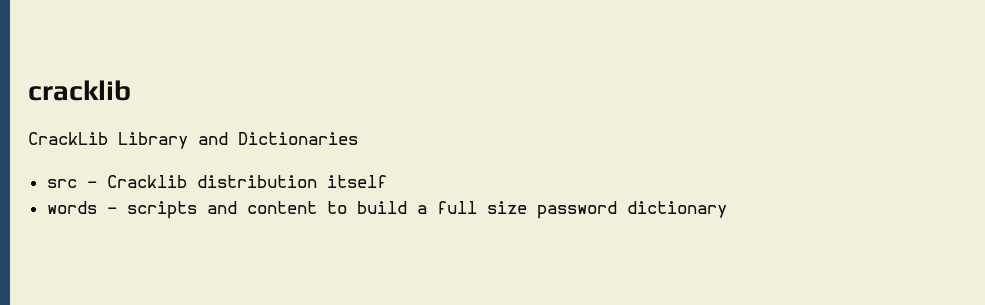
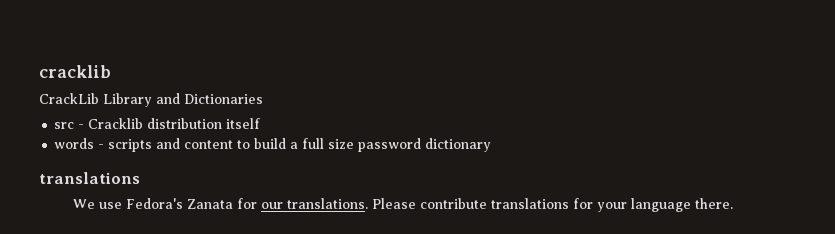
(727, 209) none -> [39,172,140,184] [73,198,734,212] // translations // We use Fedora's Zanata for our translations. Please contribute translations for your language there.

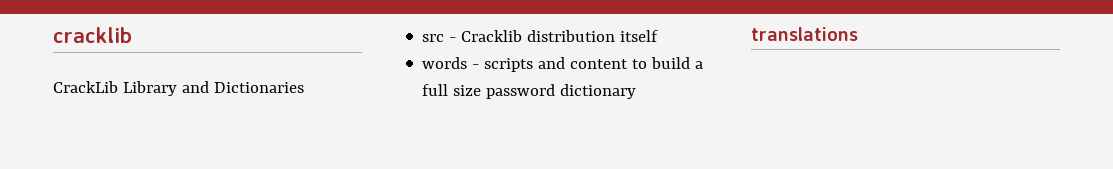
[73,198,734,212] // We use Fedora's Zanata for our translations. Please contribute translations for your language there. -> (858, 34) none

